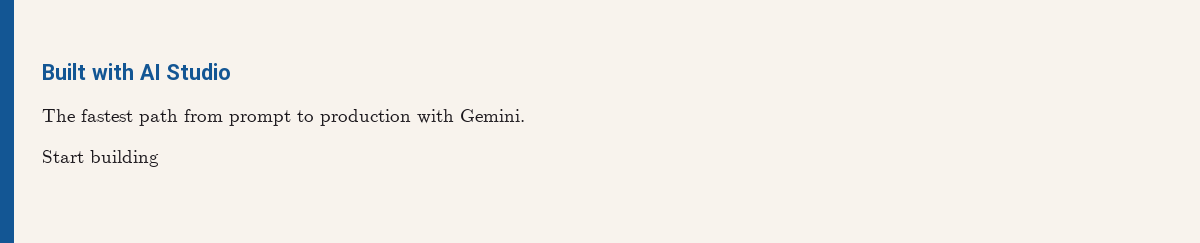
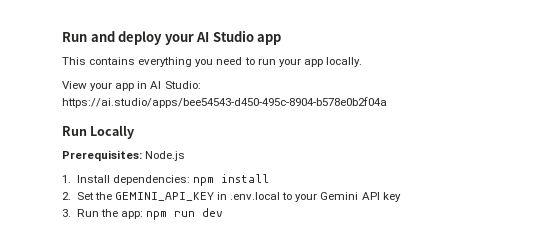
[42,63,232,80] [42,109,525,126] [42,150,159,167] Built with AI Studio // The fastest path from prompt to production with Gemini. // Start building -> [62,30,282,45] [62,57,362,67] [62,81,201,91] [62,97,387,108] [62,125,135,139] [62,150,186,161] [62,174,269,186] [62,192,401,202] [62,208,224,220] Run and deploy your AI Studio app // This contains everything you need to run your app locally. // View your app in AI Studio: https://ai.studio/apps/bee54543-d450-495c-8904-b578e0b2f04a // Run Locally // Prerequisites: Node.js // 1. Install dependencies: npm install // 2. Set the GEMINI_API_KEY in .env.local to your Gemini API key // 3. Run the app: npm run dev

